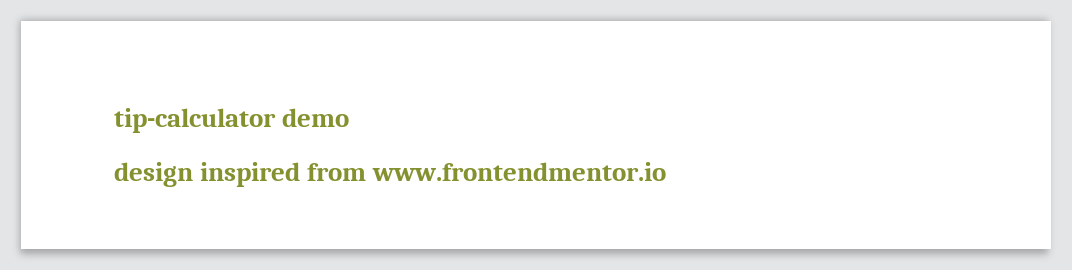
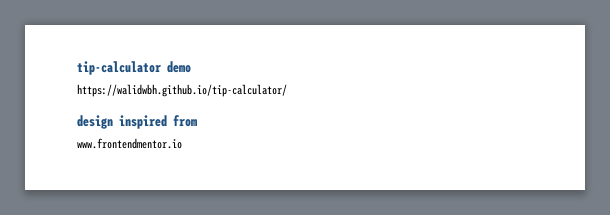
(350, 117) none -> [77,84,287,97] // https://walidwbh.github.io/tip-calculator/
(367, 172) none -> (197, 121) //

